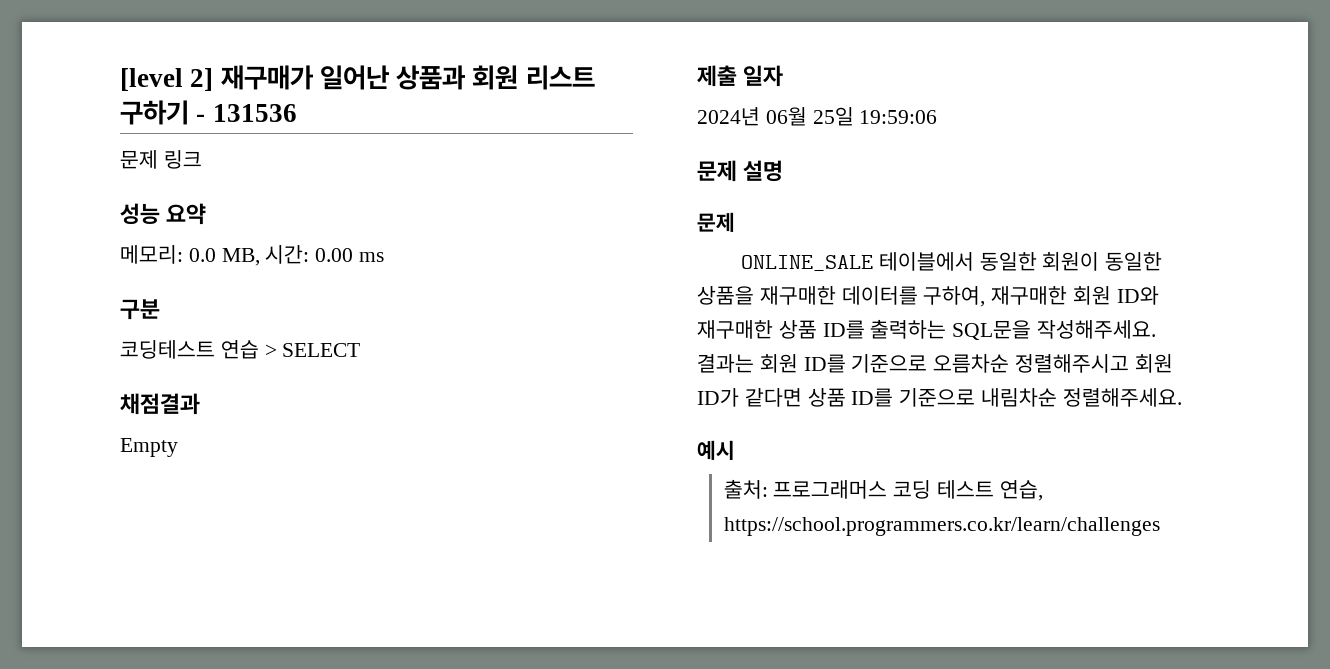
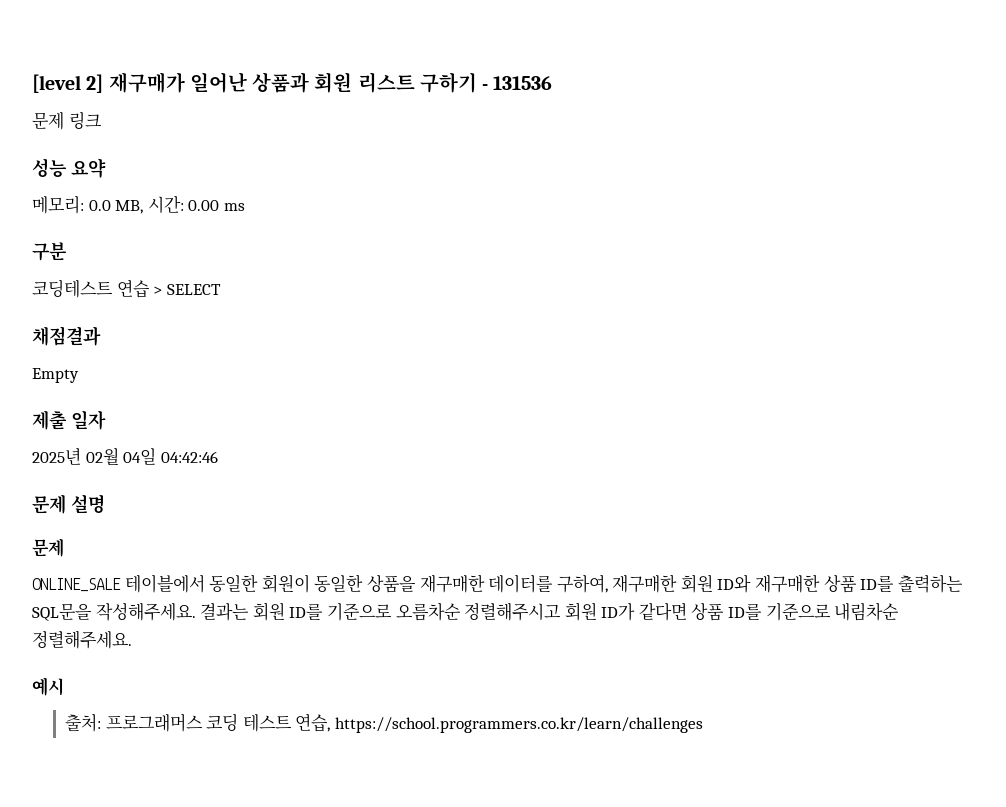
[697,107,938,126] 2024년 06월 25일 19:59:06 -> [32,448,218,465] 2025년 02월 04일 04:42:46

